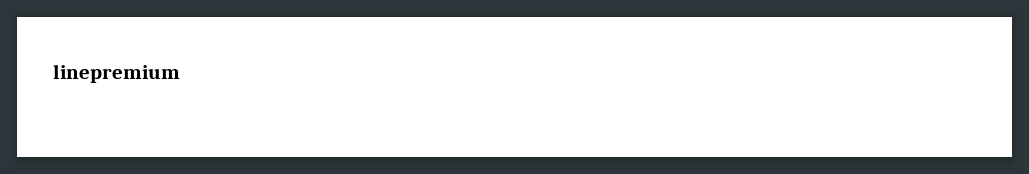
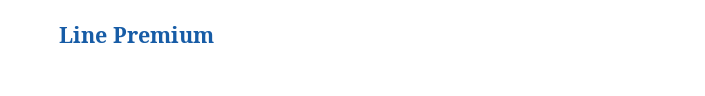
[53,64,180,83] linepremium -> [59,26,214,43] Line Premium

